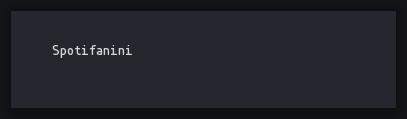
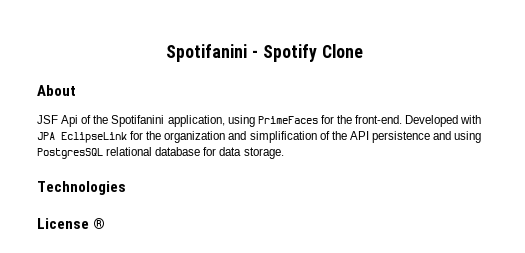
[52,45,133,58] Spotifanini -> [166,44,363,62] [37,85,76,96] [37,115,482,127] [37,131,482,143] [37,147,284,159] [37,181,126,195] [37,218,106,229] Spotifanini - Spotify Clone // About // JSF Api of the Spotifanini application, using PrimeFaces for the front-end. Developed with JPA EclipseLink for the organization and simplification of the API persistence and using PostgresSQL relational database for data storage. // Technologies // License ®

